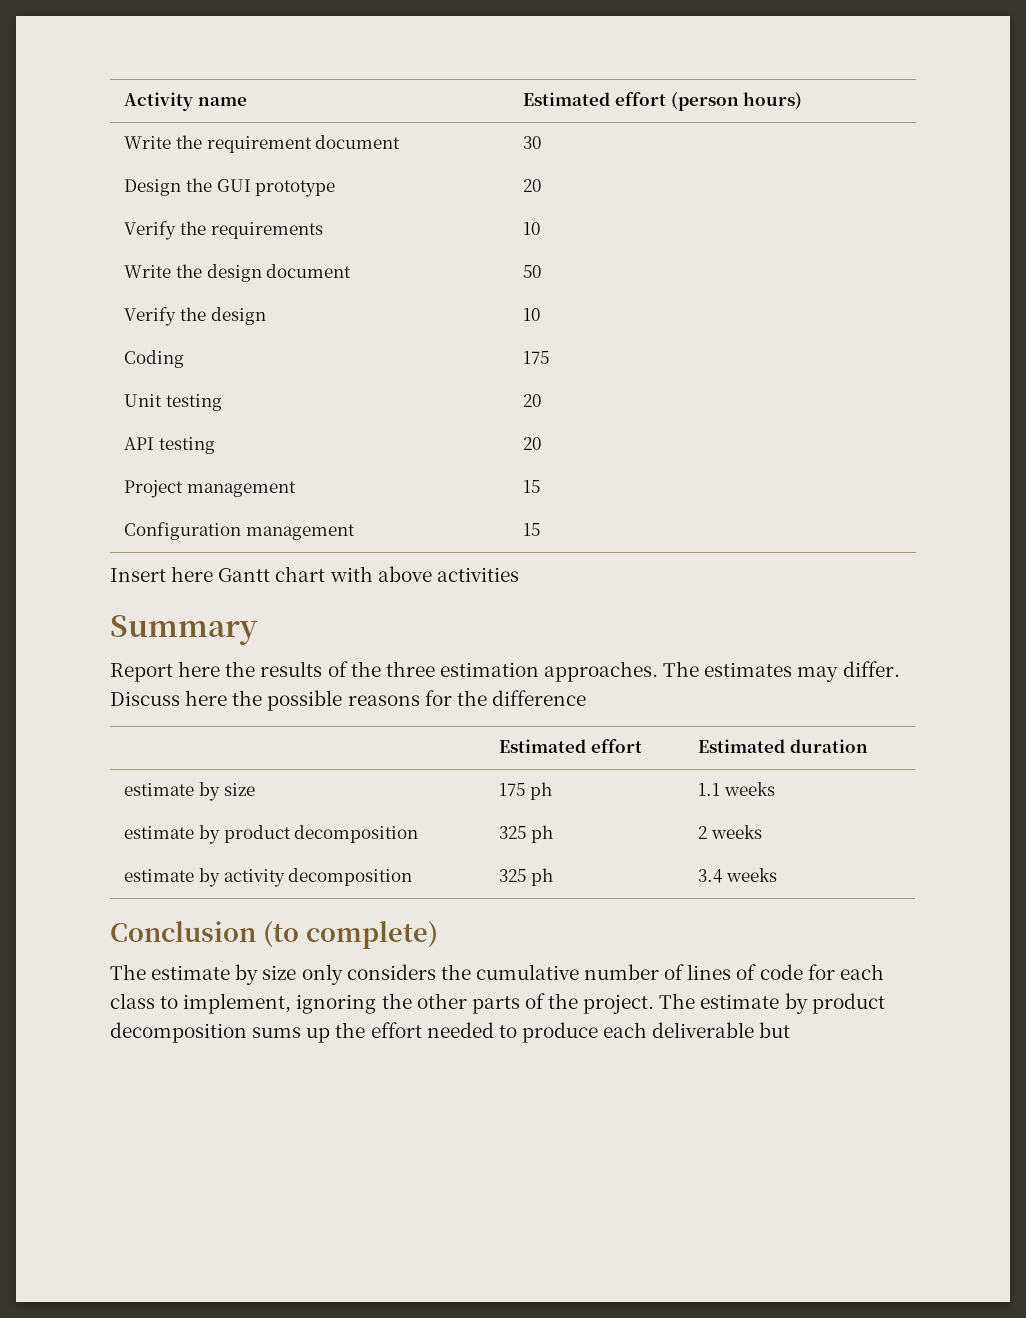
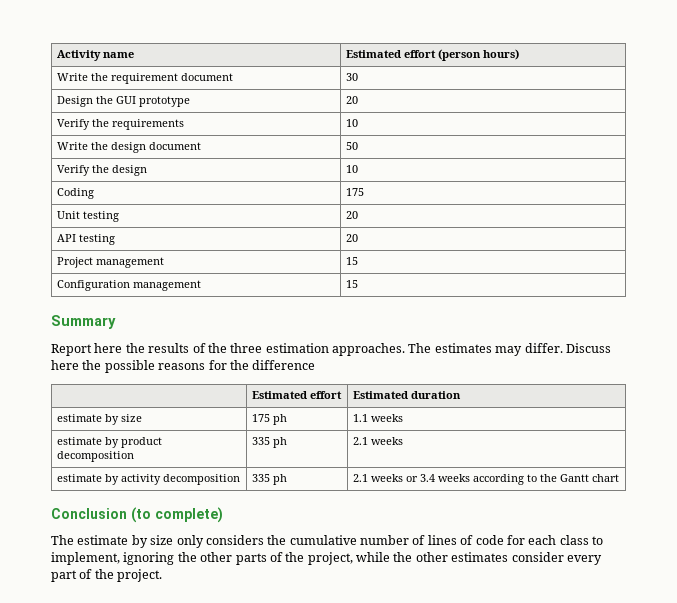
[110,566,519,582] // Insert here Gantt chart with above activities -> (358, 284) none
[499,825,554,843] [698,826,708,839] 325 ph | 2 -> [251,437,287,448] [352,437,368,445] 335 ph | 2.1
[499,868,554,886] 325 ph | -> [251,474,287,485] [352,474,418,482] 335 ph | 2.1 weeks or
(778, 875) none -> [472,474,619,485] according to the Gantt chart
[583,993,885,1014] [110,1022,791,1043] project. The estimate by product decomposition sums up the effort needed to produce each deliverable but -> [307,552,602,565] [51,569,163,582] project, while the other estimates consider every part of the project.

